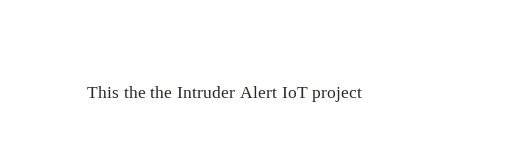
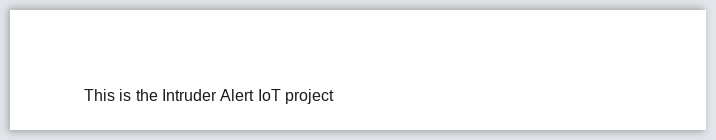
[123,86,146,98] the -> [119,89,132,101] is

